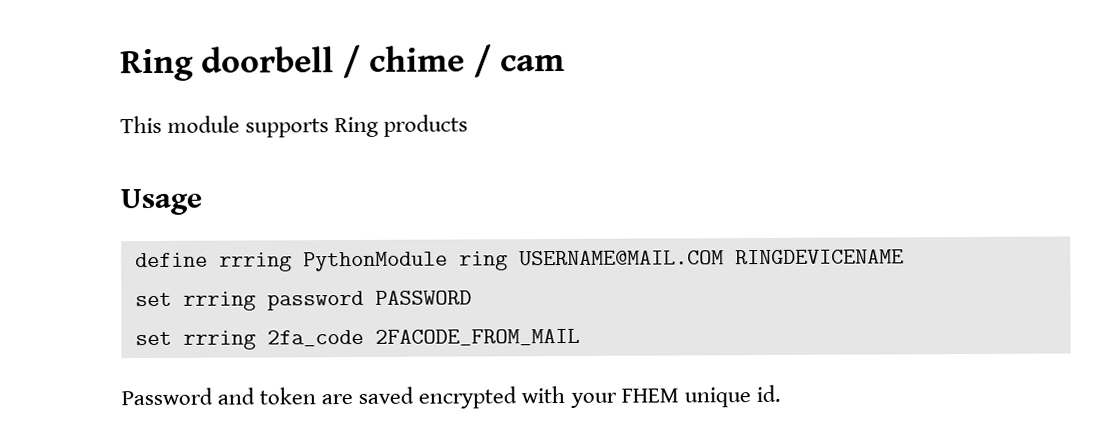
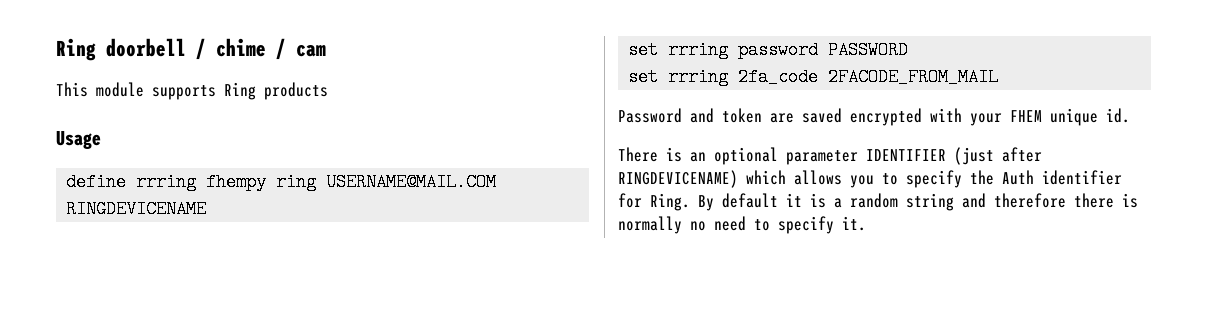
[302,251,448,272] PythonModule -> [206,173,267,191] fhempy
(781, 393) none -> [618,147,1042,165] [618,170,1122,188] [618,193,1138,211] [618,216,866,234] // There is an optional parameter IDENTIFIER (just after RINGDEVICENAME) which allows you to specify the Auth identifier for Ring. By default it is a random string and therefore there is normally no need to specify it.

